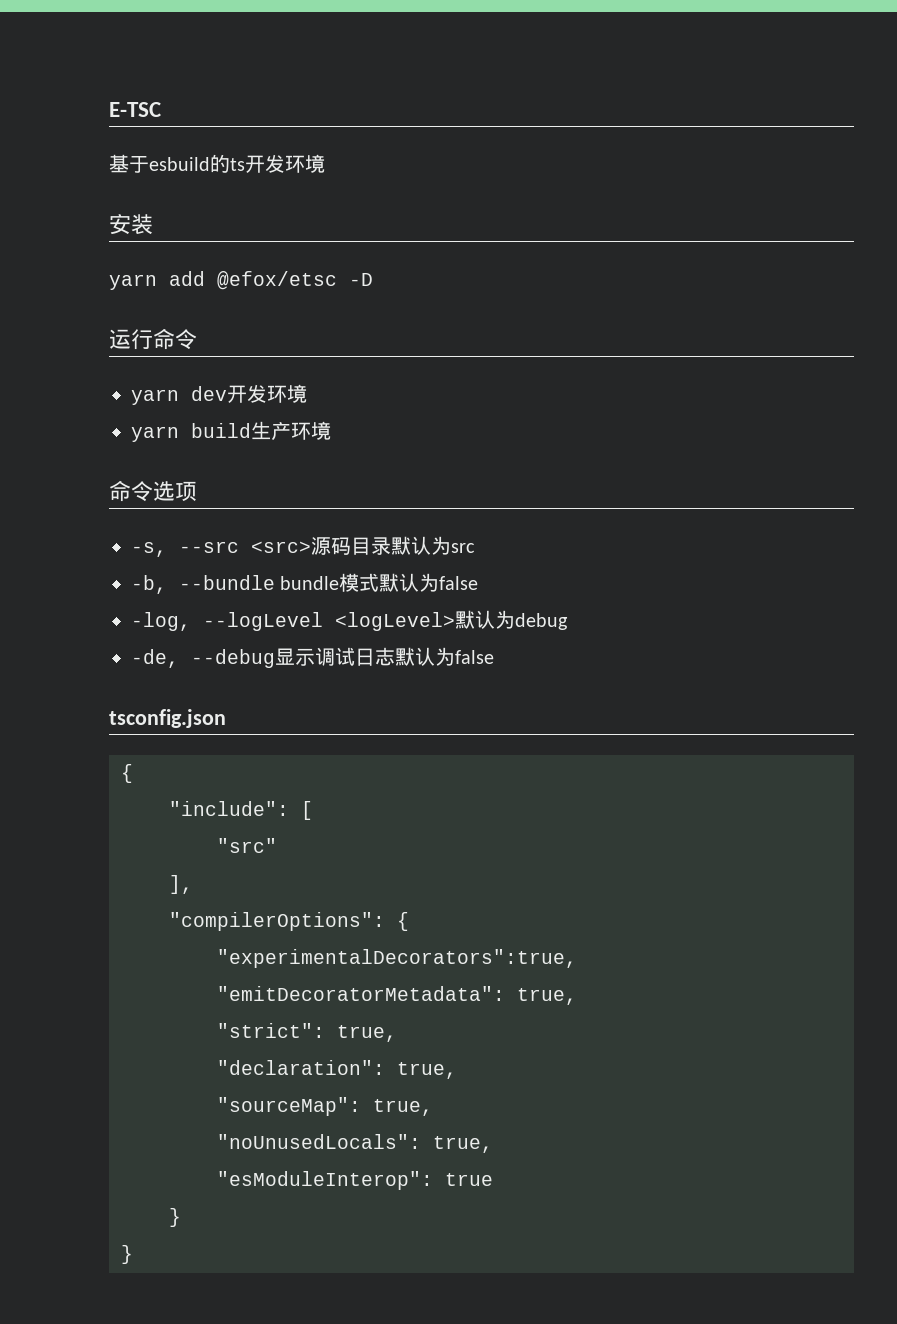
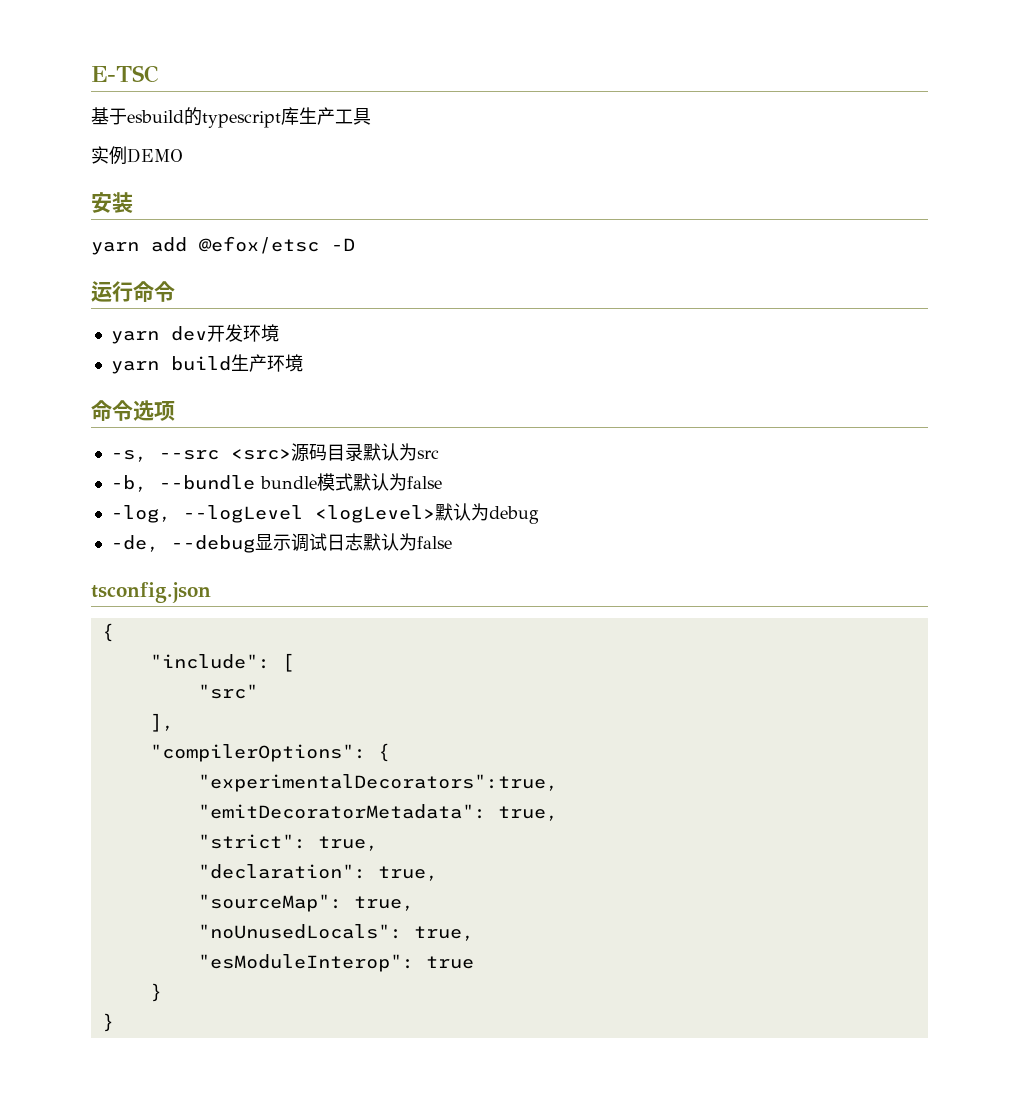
[230,154,325,173] ts开发环境 -> [202,107,371,128] [91,146,183,165] typescript库生产工具 // 实例DEMO

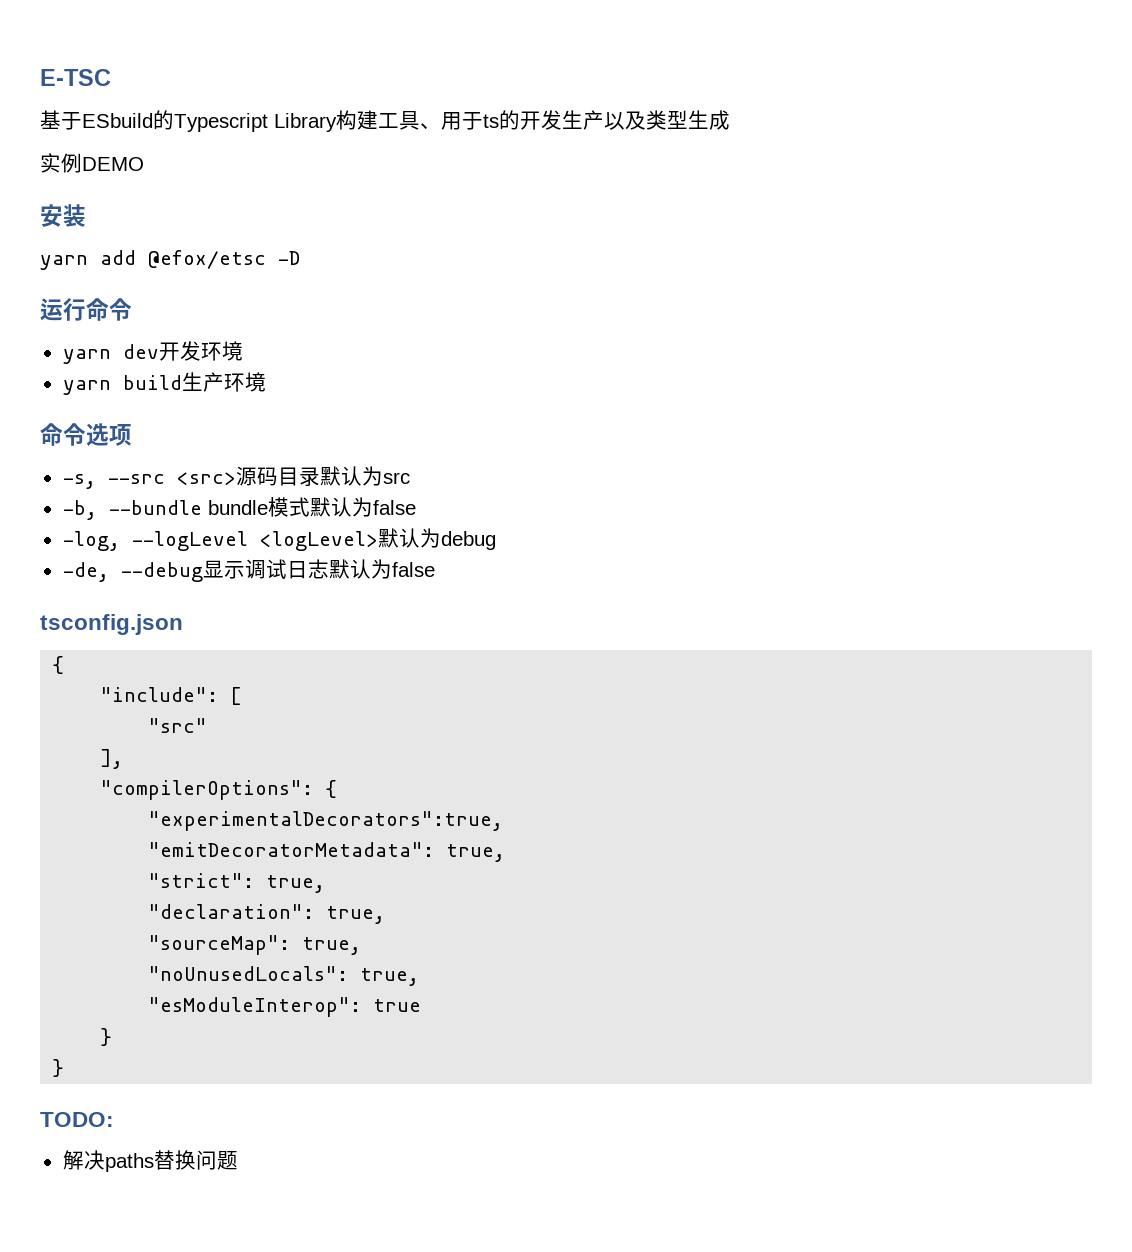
[127,107,371,128] esbuild的typescript库生产工具 -> [82,110,730,132] ESbuild的Typescript Library构建工具、用于ts的开发生产以及类型生成
(114, 1022) none -> [40,1112,114,1127] [62,1150,238,1172] // TODO: // 解决paths替换问题

